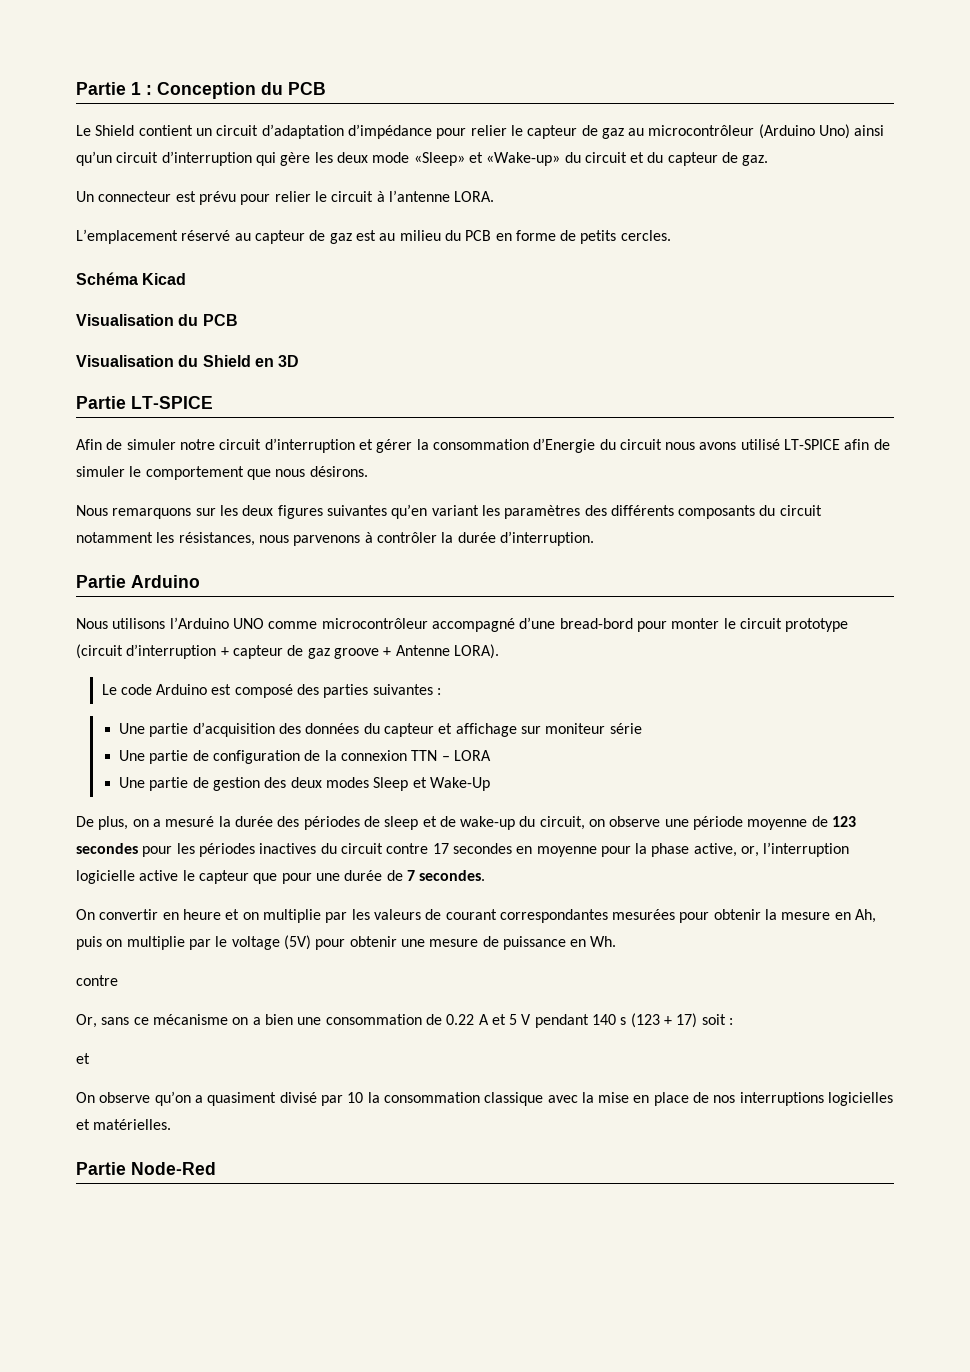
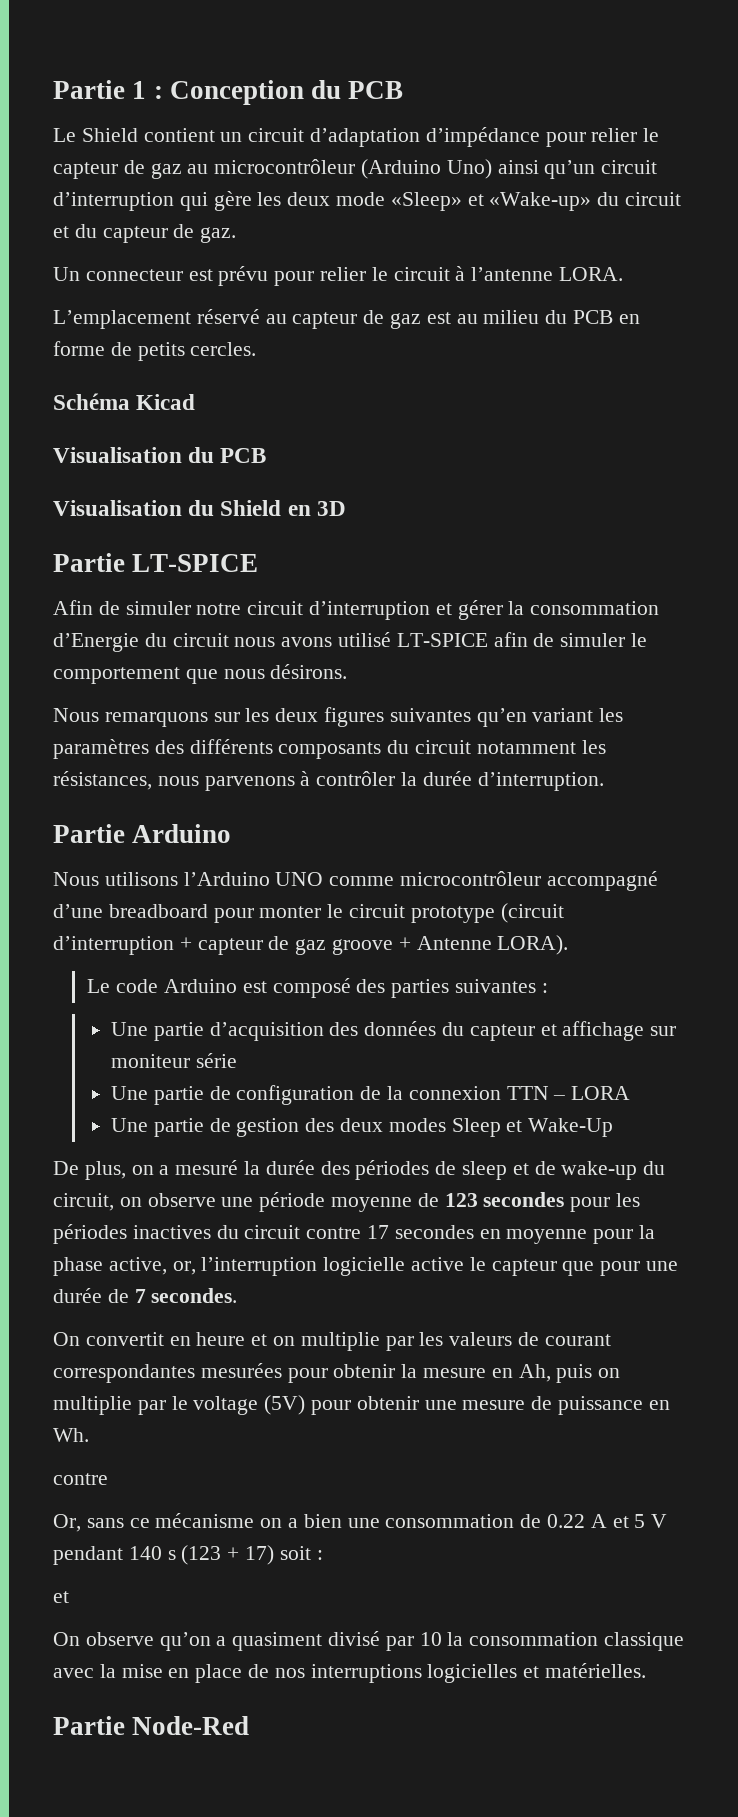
[559,618,633,629] bread-bord -> [108,904,208,918] breadboard
[99,909,159,920] convertir -> [85,1332,164,1346] convertit

